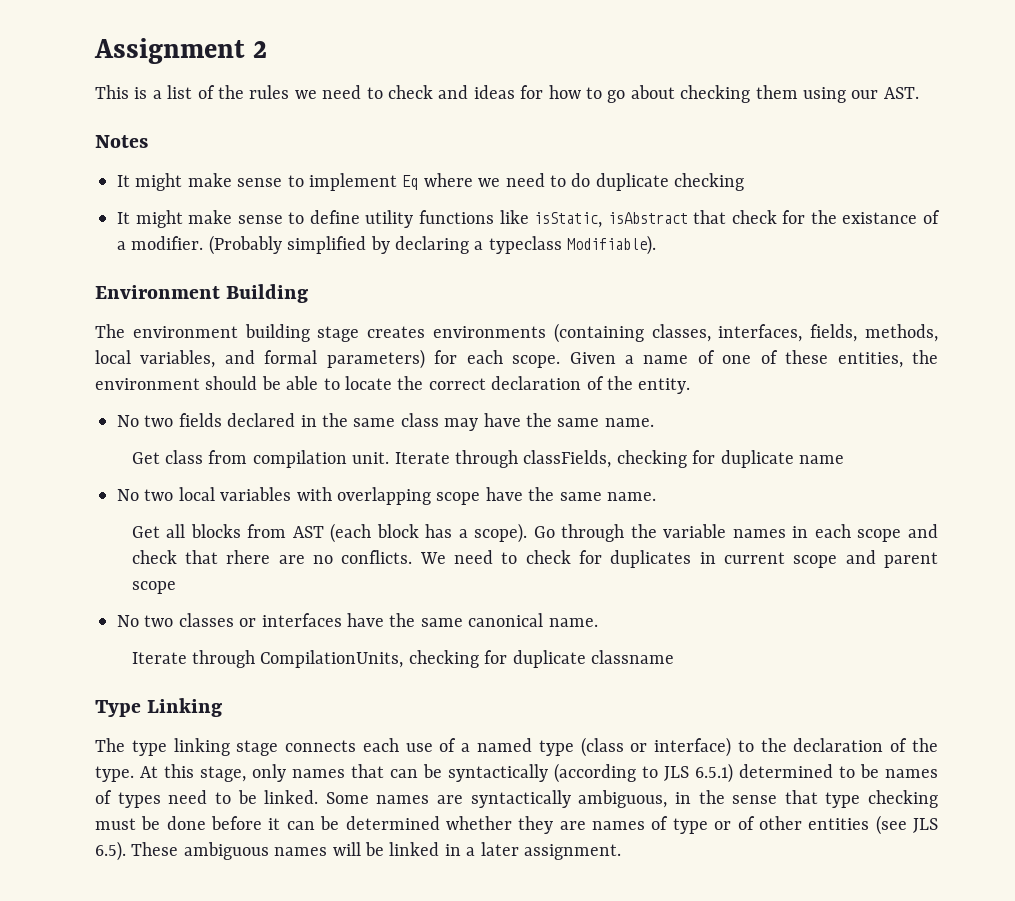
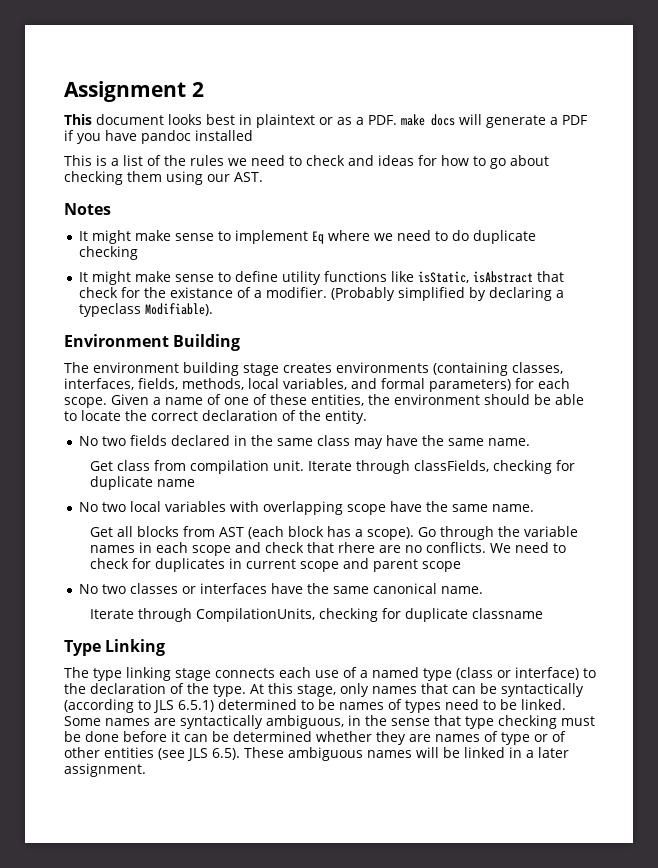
(268, 49) none -> [64,114,587,128] [64,130,253,144] // This document looks best in plaintext or as a PDF. make docs will generate a PDF if you have pandoc installed

